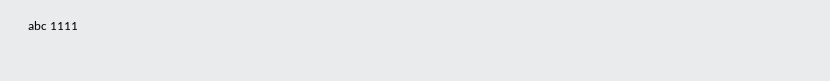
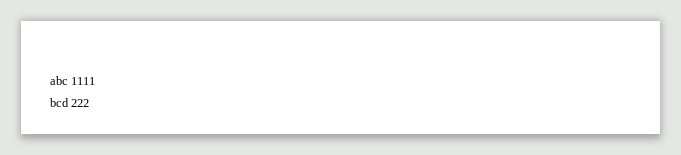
(79, 26) none -> [50,98,90,107] // bcd 222

